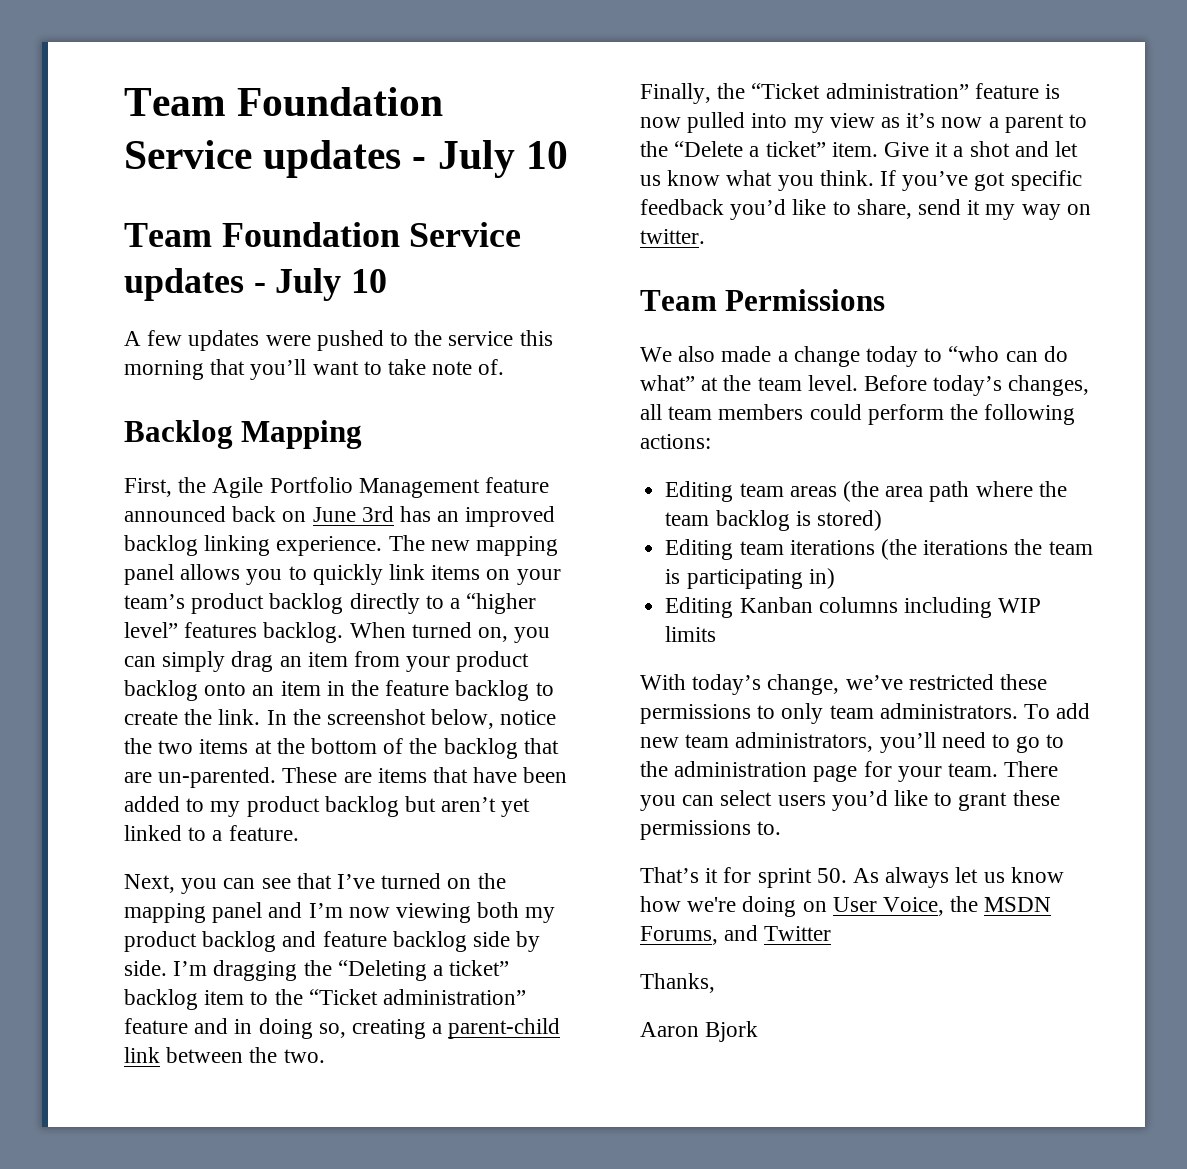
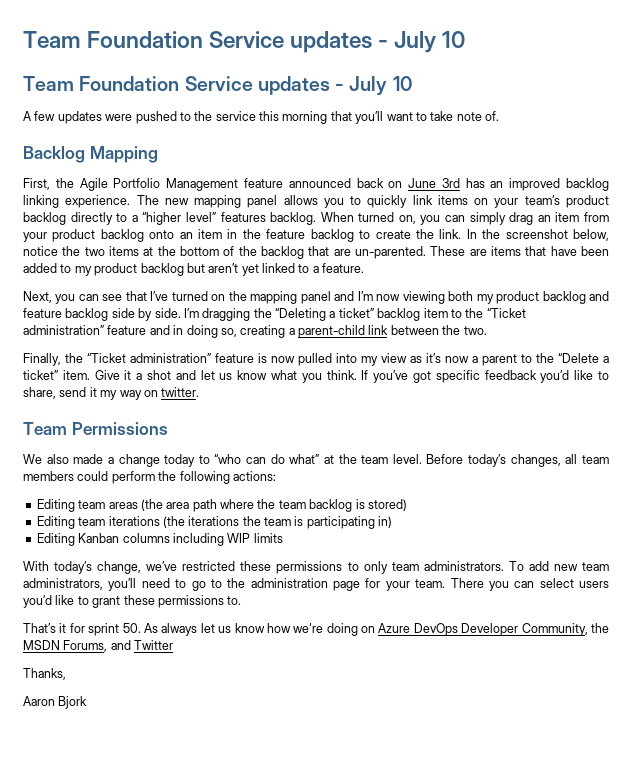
[832,897,945,916] User Voice, -> [378,623,588,636] Azure DevOps Developer Community,

